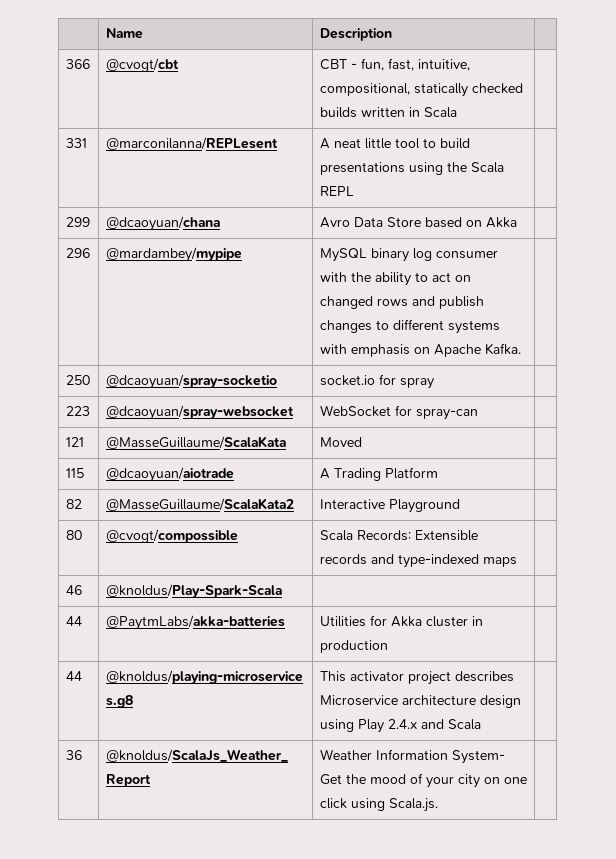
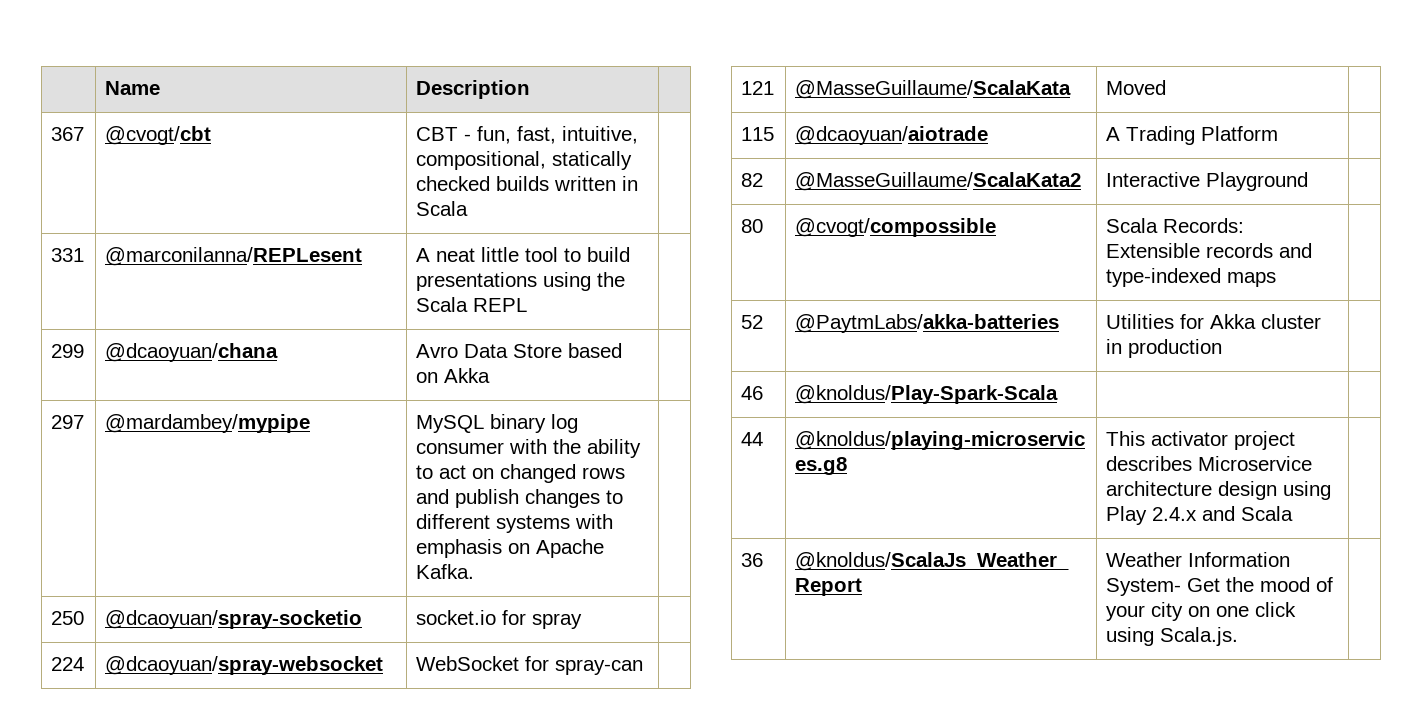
[65,59,90,69] 366 -> [51,127,85,141] 367
[65,248,90,258] 296 -> [51,415,85,429] 297
[65,406,90,416] 223 -> [51,657,85,671] 224
[65,585,82,595] [105,584,282,598] [65,616,82,626] 46 | @knoldus/Play-Spark-Scala | | // 44 -> [741,315,764,329] 52
(388, 646) none -> [741,386,764,400] [795,385,1059,404] // 46 | @knoldus/Play-Spark-Scala | |

